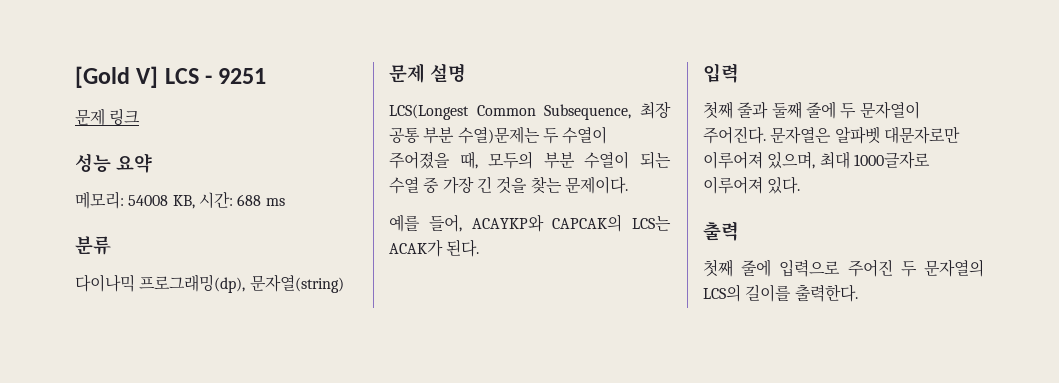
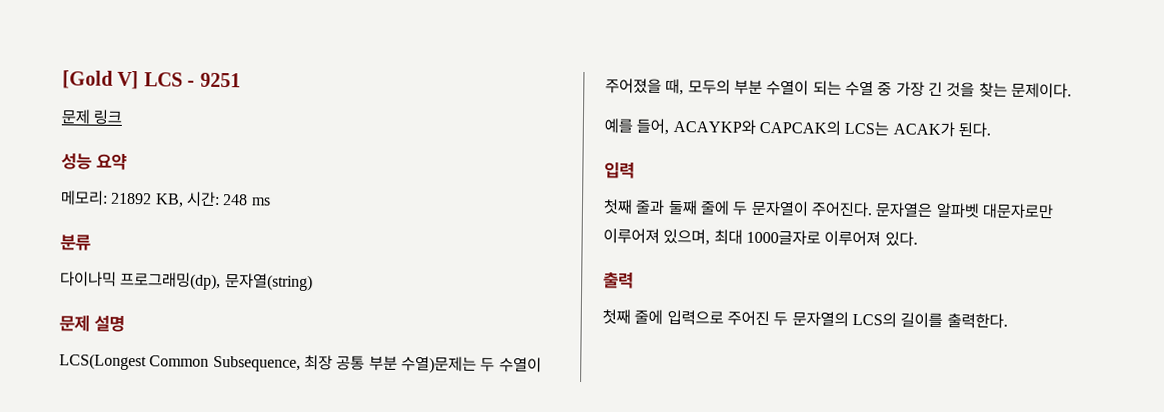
[128,195,169,206] 54008 -> [110,192,153,205] 21892
[237,194,262,206] 688 -> [222,194,249,206] 248

